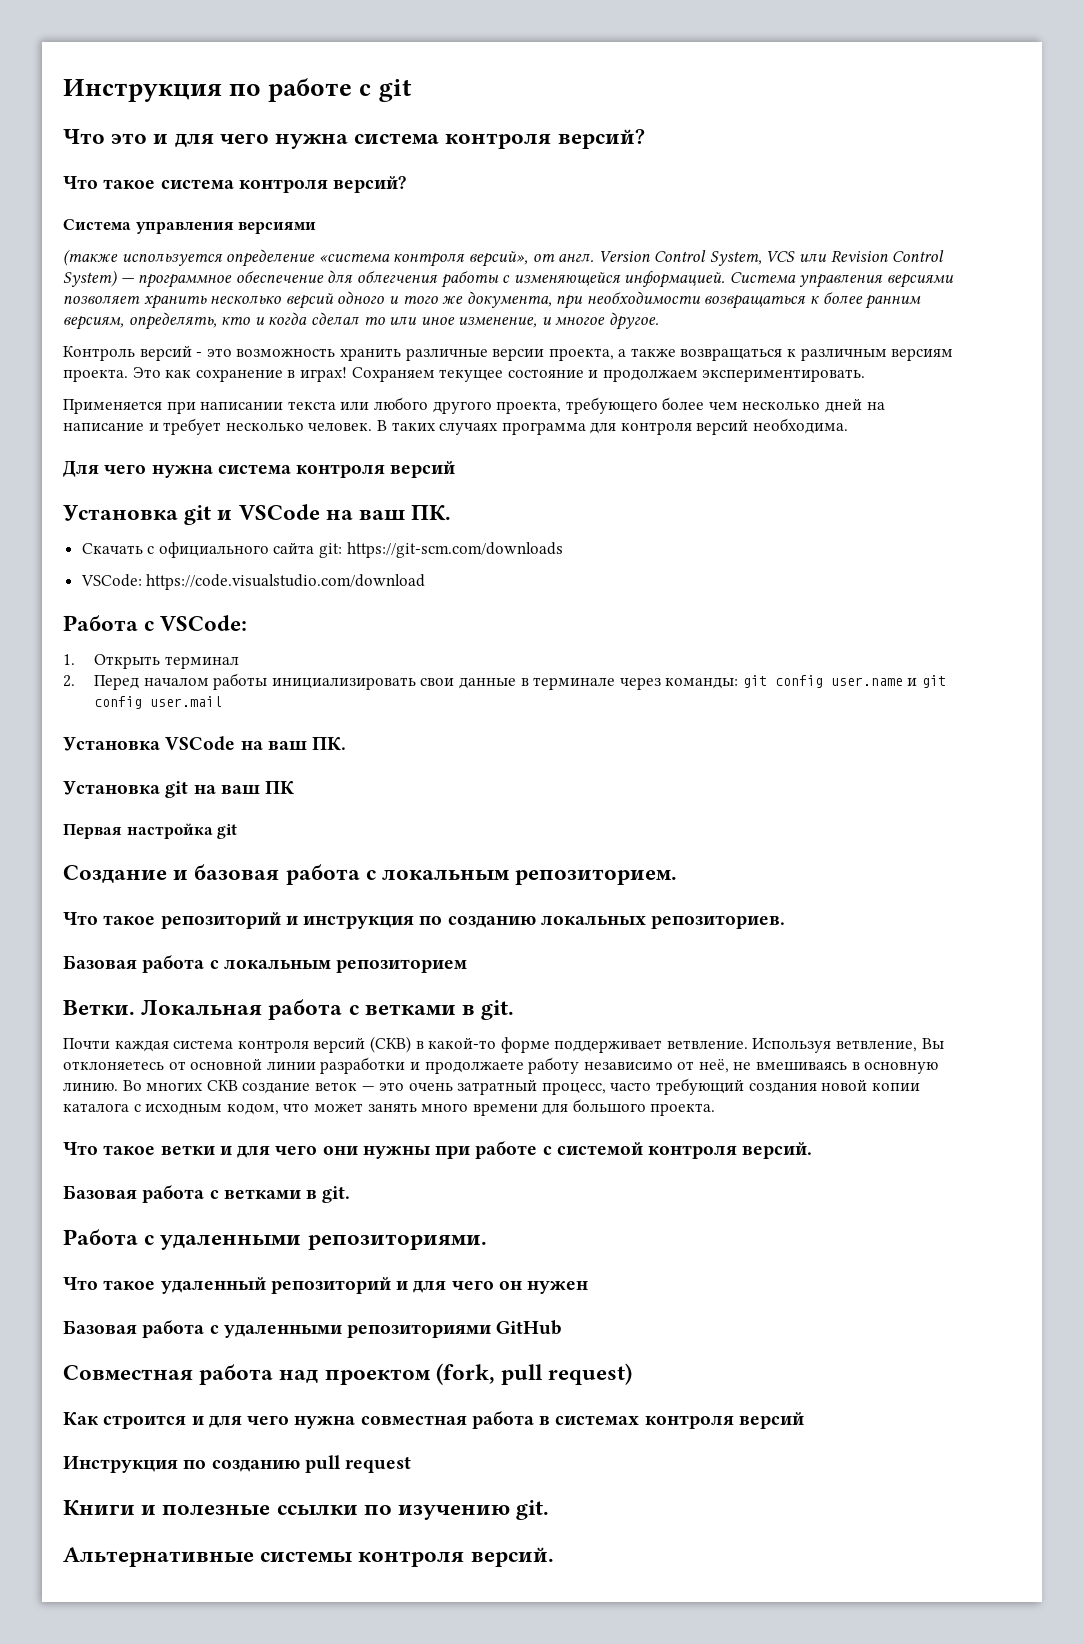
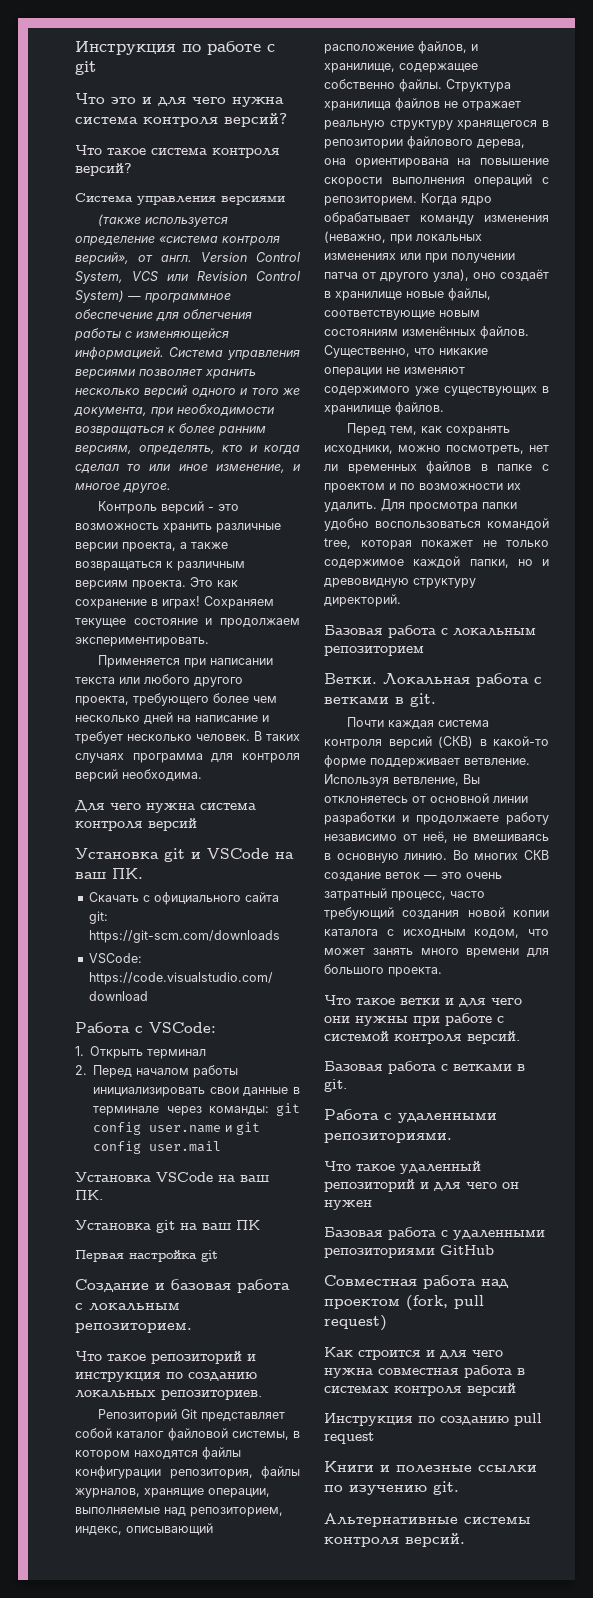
(786, 922) none -> [98,1409,286,1422] [75,1428,300,1441] [75,1447,241,1460] [75,1466,300,1479] [75,1488,270,1498] [75,1507,283,1517] [75,1523,213,1535] [324,41,478,54] [324,63,478,73] [324,79,511,92] [324,98,521,111] [324,120,549,130] [324,136,525,149] [324,158,549,168] [324,174,549,187] [324,193,492,206] [324,212,549,225] [324,231,482,244] [324,253,515,263] [324,269,549,282] [324,288,491,301] [324,310,480,320] [324,326,529,339] [324,345,488,358] [324,367,465,377] [324,386,549,396] [324,402,444,415] [347,423,511,436] [324,445,549,455] [324,461,549,474] [324,483,521,493] [324,499,517,512] [324,518,549,531] [324,538,549,550] [324,556,549,569] [324,578,476,588] [324,594,401,607] // Репозиторий Git представляет собой каталог файловой системы, в котором находятся файлы конфигурации репозитория, файлы журналов, хранящие операции, выполняемые над репозиторием, индекс, описывающий расположение файлов, и хранилище, содержащее собственно файлы. Структура хранилища файлов не отражает реальную структуру хранящегося в репозитории файлового дерева, она ориентирована на повышение скорости выполнения операций с репозиторием. Когда ядро обрабатывает команду изменения (неважно, при локальных изменениях или при получении патча от другого узла), оно создаёт в хранилище новые файлы, соответствующие новым состояниям изменённых файлов. Существенно, что никакие операции не изменяют содержимого уже существующих в хранилище файлов. // Перед тем, как сохранять исходники, можно посмотреть, нет ли временных файлов в папке с проектом и по возможности их удалить. Для просмотра папки удобно воспользоваться командой tree, которая покажет не только содержимое каждой папки, но и древовидную структуру директорий.

